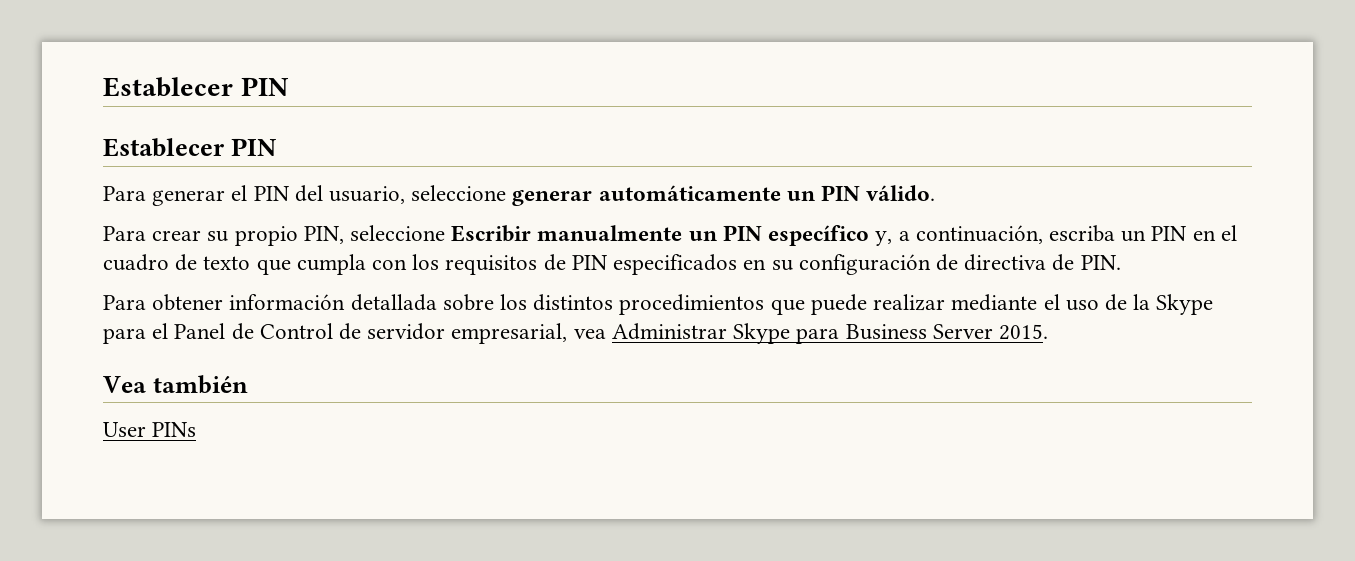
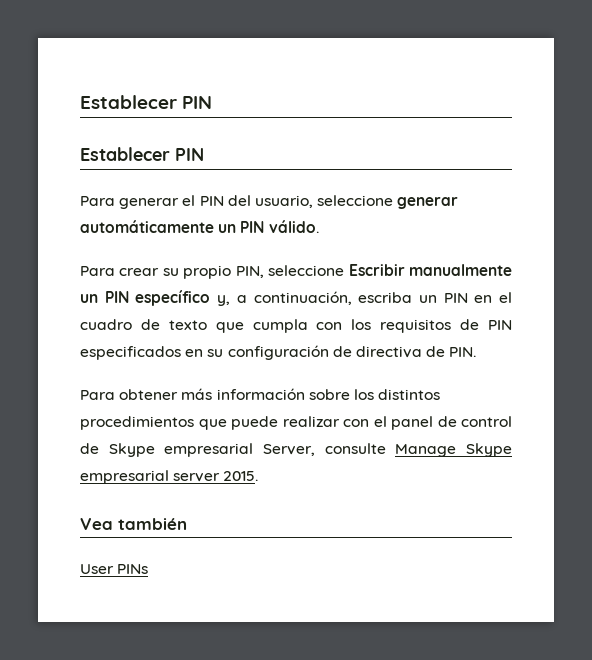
[229,294,437,311] información detallada -> [181,388,305,400] más información
[951,294,1214,315] [103,323,993,344] mediante el uso de la Skype para el Panel de Control de servidor empresarial, vea Administrar Skype para Business Server -> [343,416,512,430] [80,443,512,457] [80,470,221,484] con el panel de control de Skype empresarial Server, consulte Manage Skype empresarial server

